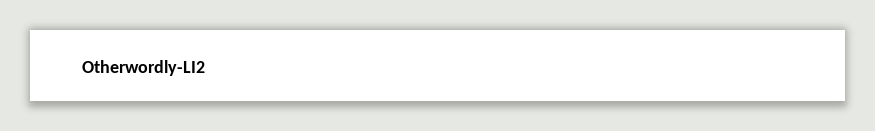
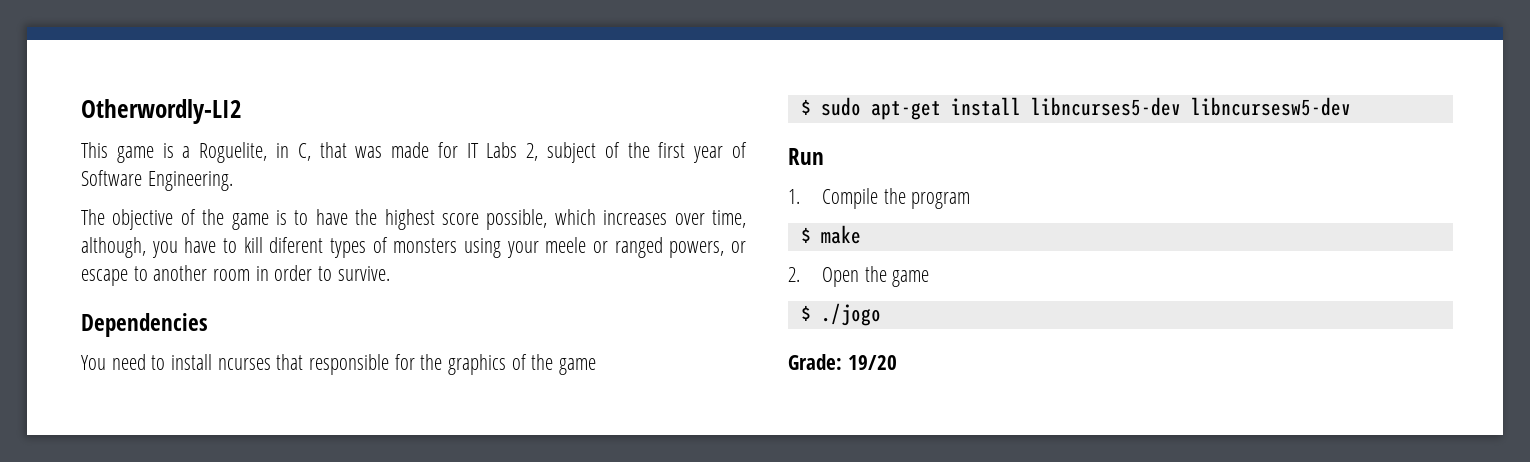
(205, 68) none -> [81,142,747,163] [81,170,233,191] [81,209,746,230] [81,237,746,258] [81,265,390,286] [81,313,208,337] [81,354,597,375] [800,97,1351,120] [788,148,824,165] [788,188,971,209] [800,225,861,244] [788,266,930,287] [800,303,881,326] [788,354,897,370] // This game is a Roguelite, in C, that was made for IT Labs 2, subject of the first year of Software Engineering. // The objective of the game is to have the highest score possible, which increases over time, although, you have to kill diferent types of monsters using your meele or ranged powers, or escape to another room in order to survive. // Dependencies // You need to install ncurses that responsible for the graphics of the game // $ sudo apt-get install libncurses5-dev libncursesw5-dev // Run // 1. Compile the program // $ make // 2. Open the game // $ ./jogo // Grade: 19/20

